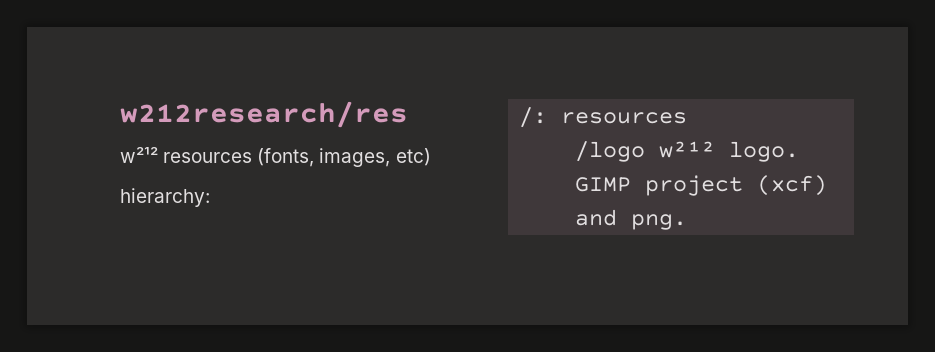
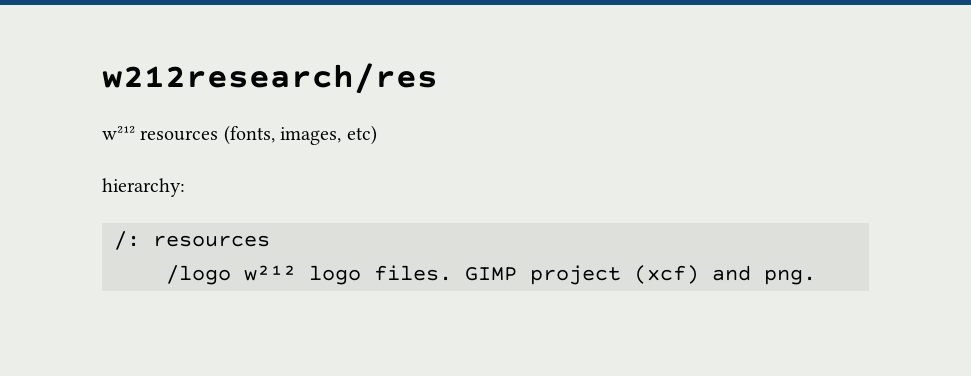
[729,141,800,162] logo. -> [309,265,452,285] logo files.

